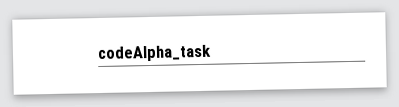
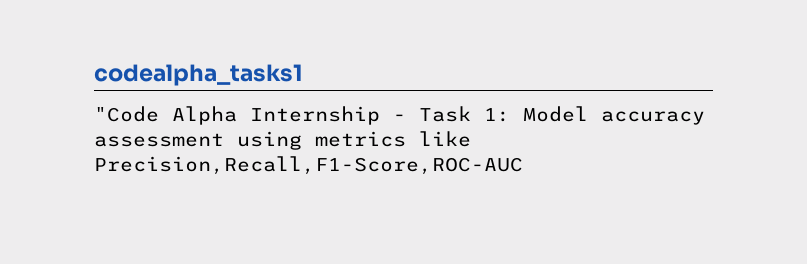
[97,44,212,63] codeAlpha_task -> [94,64,303,86] [94,106,705,125] [94,131,471,150] [94,156,523,175] codealpha_tasks1 // "Code Alpha Internship - Task 1: Model accuracy assessment using metrics like Precision,Recall,F1-Score,ROC-AUC

